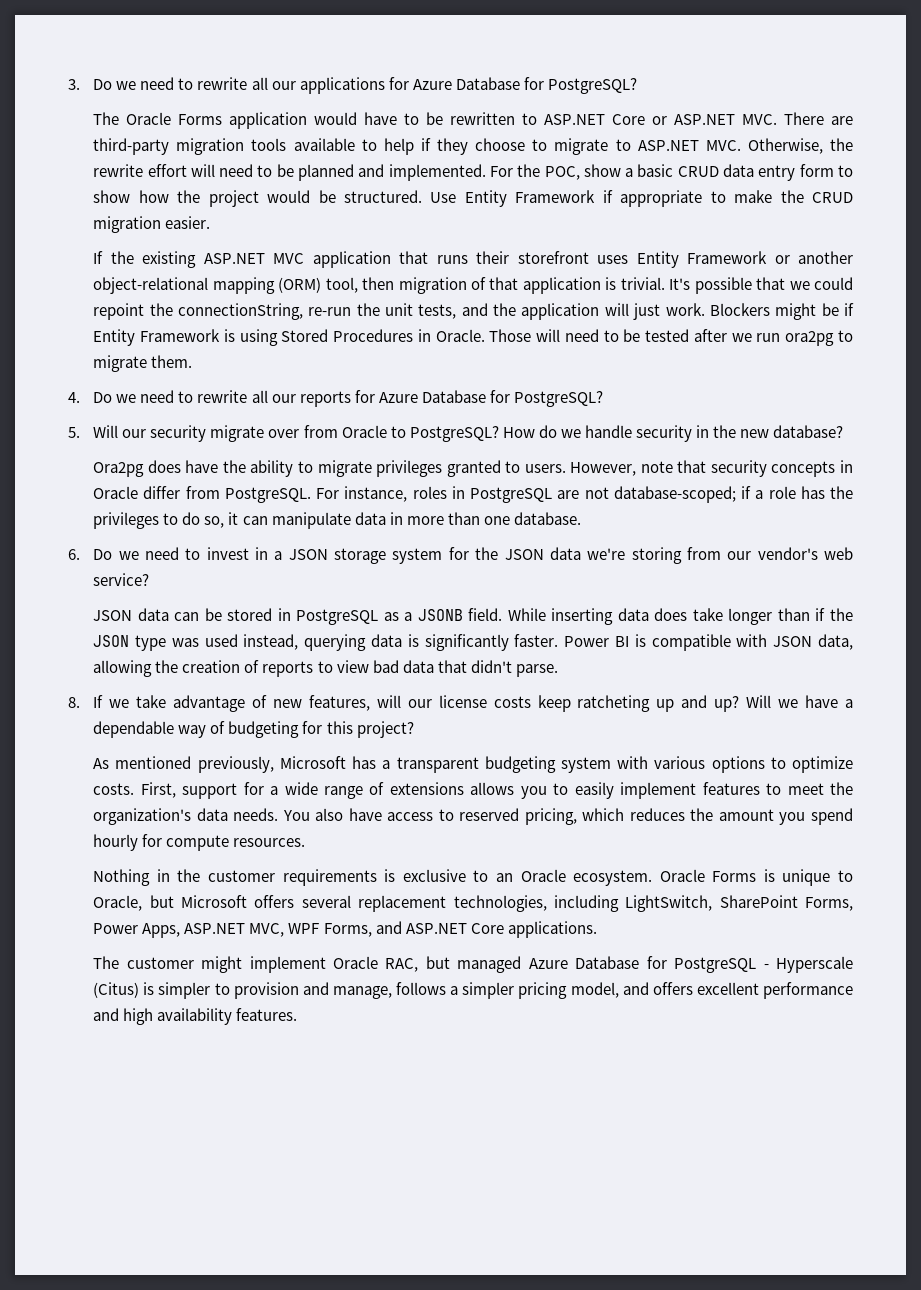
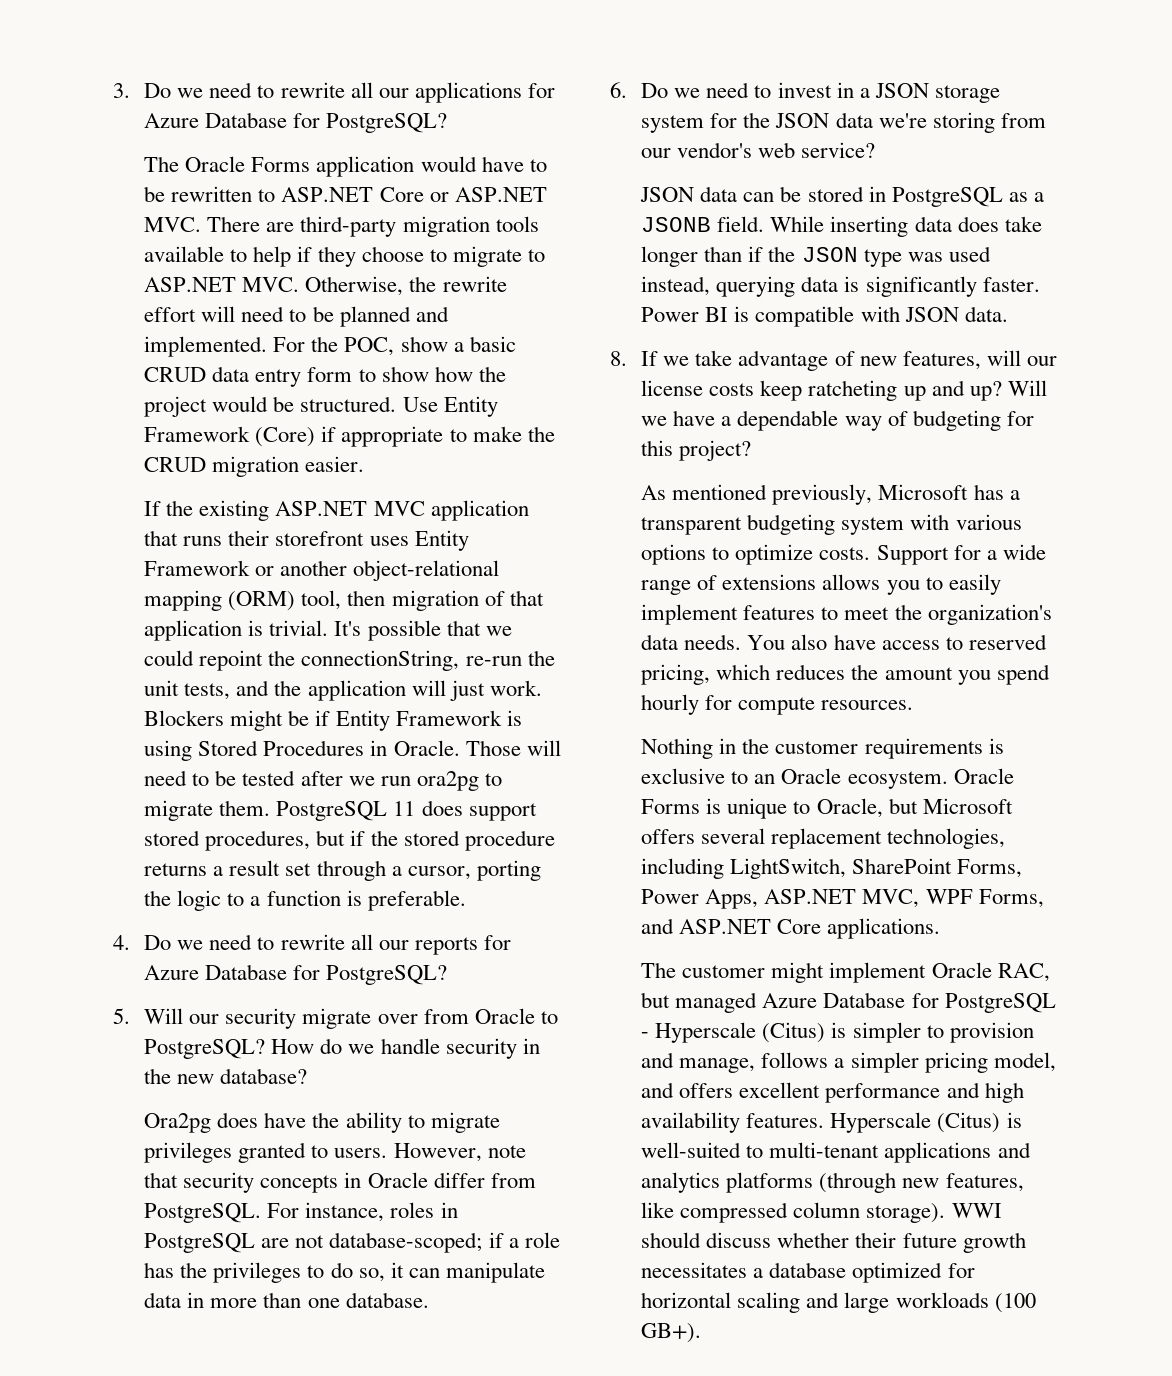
(596, 196) none -> [255,427,316,447] (Core)
(193, 361) none -> [276,800,537,821] [144,830,555,851] [144,860,541,881] [144,890,466,911] PostgreSQL 11 does support stored procedures, but if the stored procedure returns a result set through a cursor, porting the logic to a function is preferable.
[818,634,854,650] [93,660,558,677] data, allowing the creation of reports to view bad data that didn't parse. -> [964,306,1008,322] data.
[140,782,238,799] First, support -> [876,545,949,565] Support
(298, 1014) none -> [830,1112,1022,1133] [641,1142,1031,1163] [641,1172,1024,1193] [641,1202,1002,1223] [641,1232,1026,1253] [641,1262,975,1283] [641,1292,1036,1313] [641,1323,702,1343] Hyperscale (Citus) is well-suited to multi-tenant applications and analytics platforms (through new features, like compressed column storage). WWI should discuss whether their future growth necessitates a database optimized for horizontal scaling and large workloads (100 GB+).

